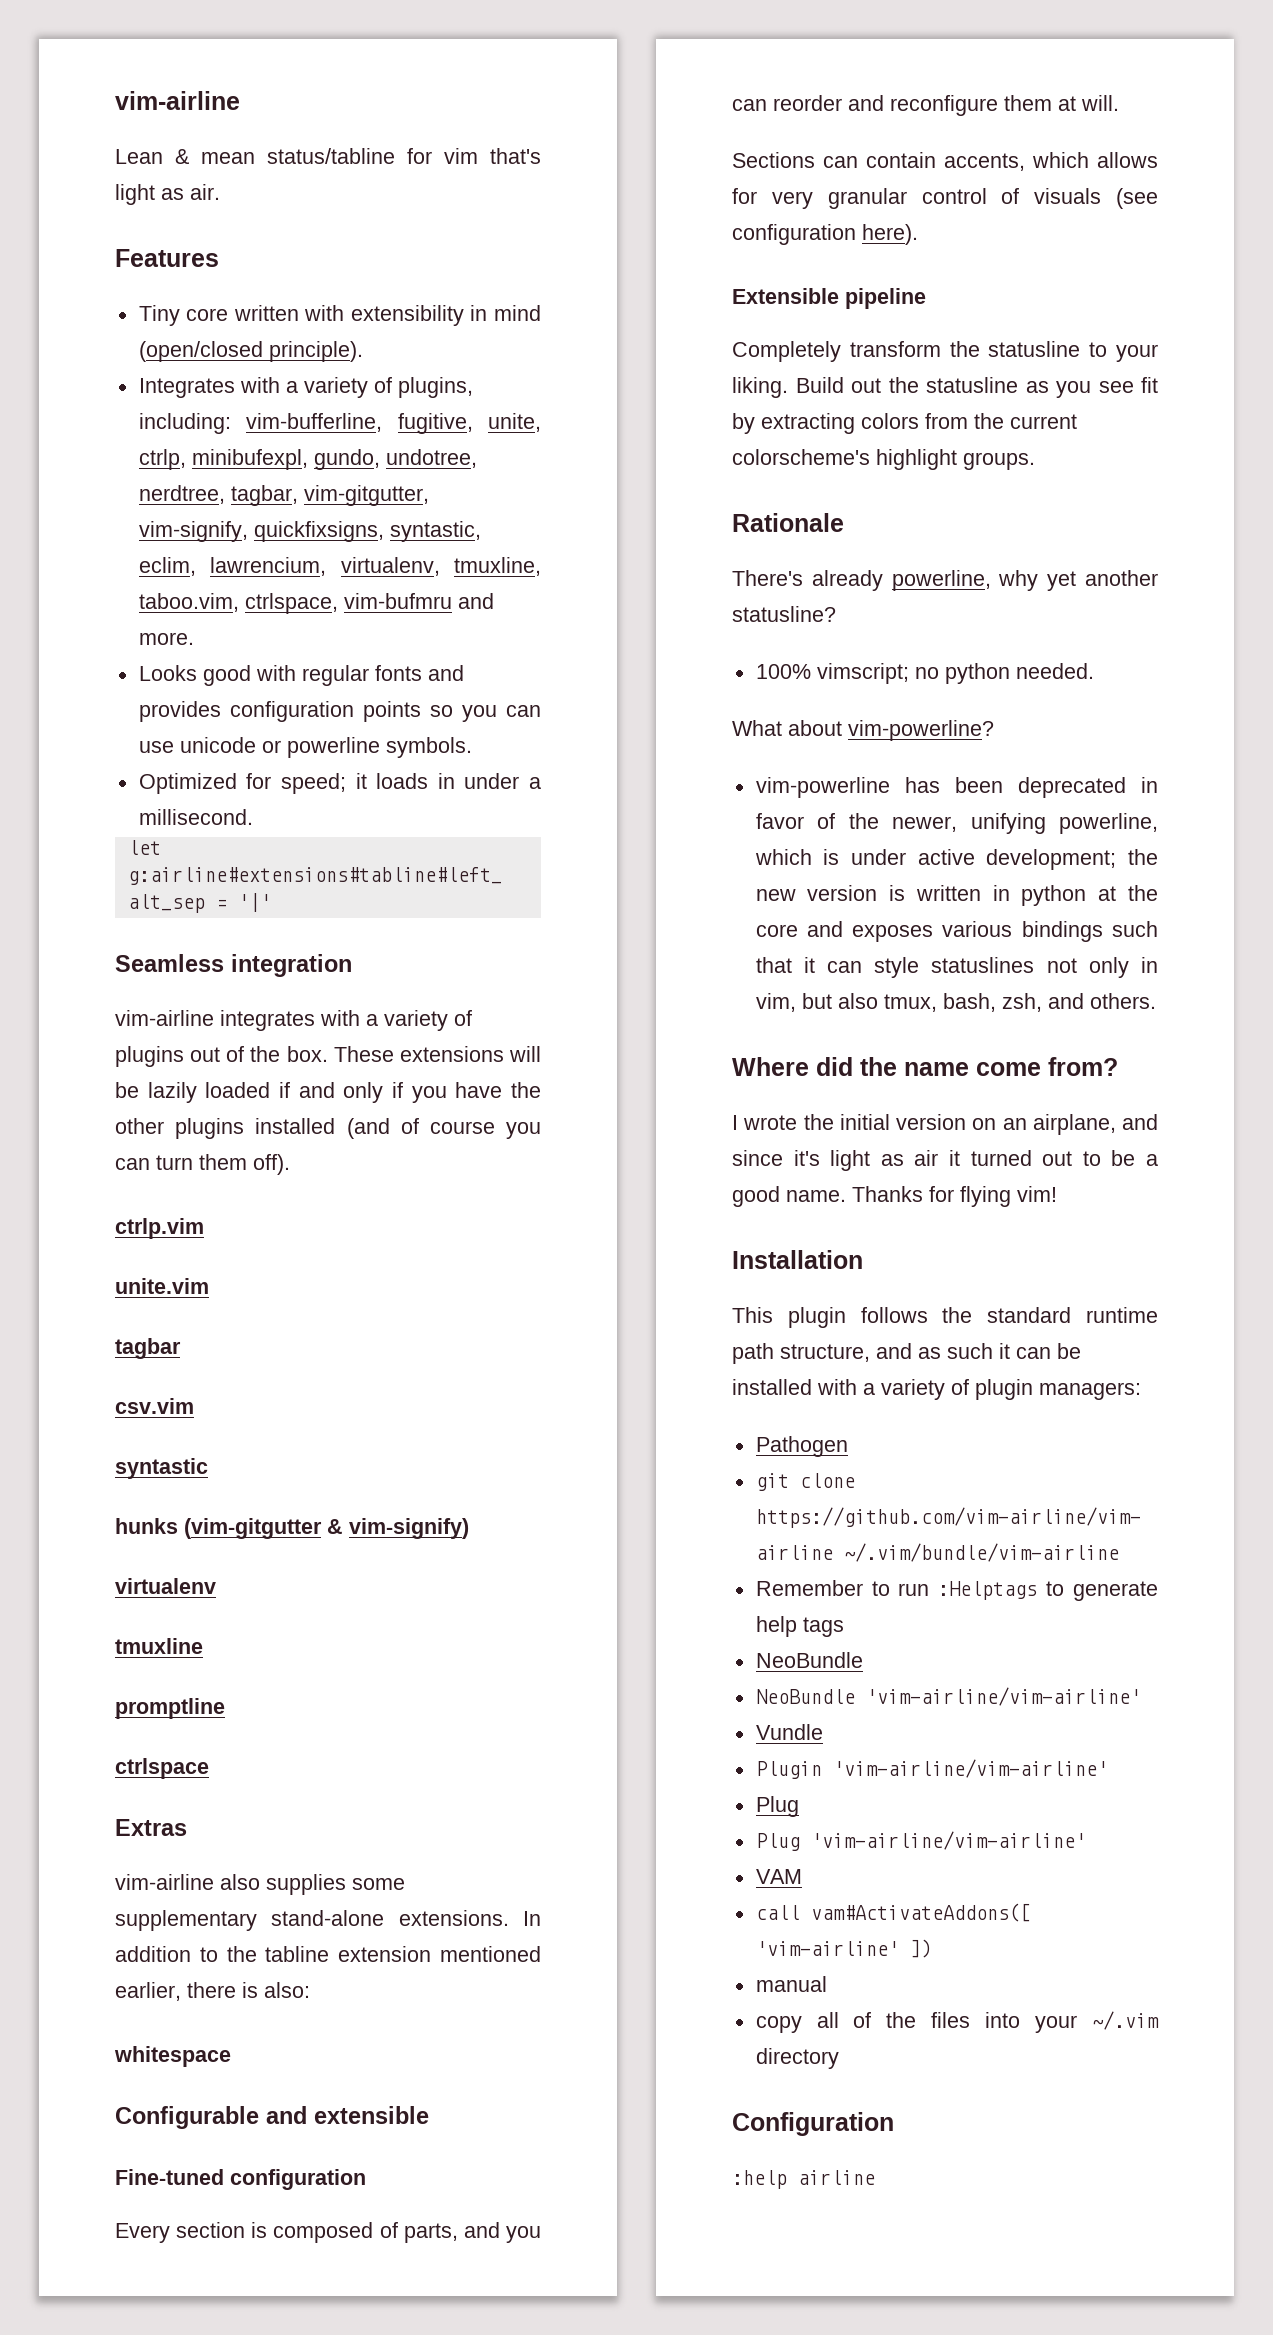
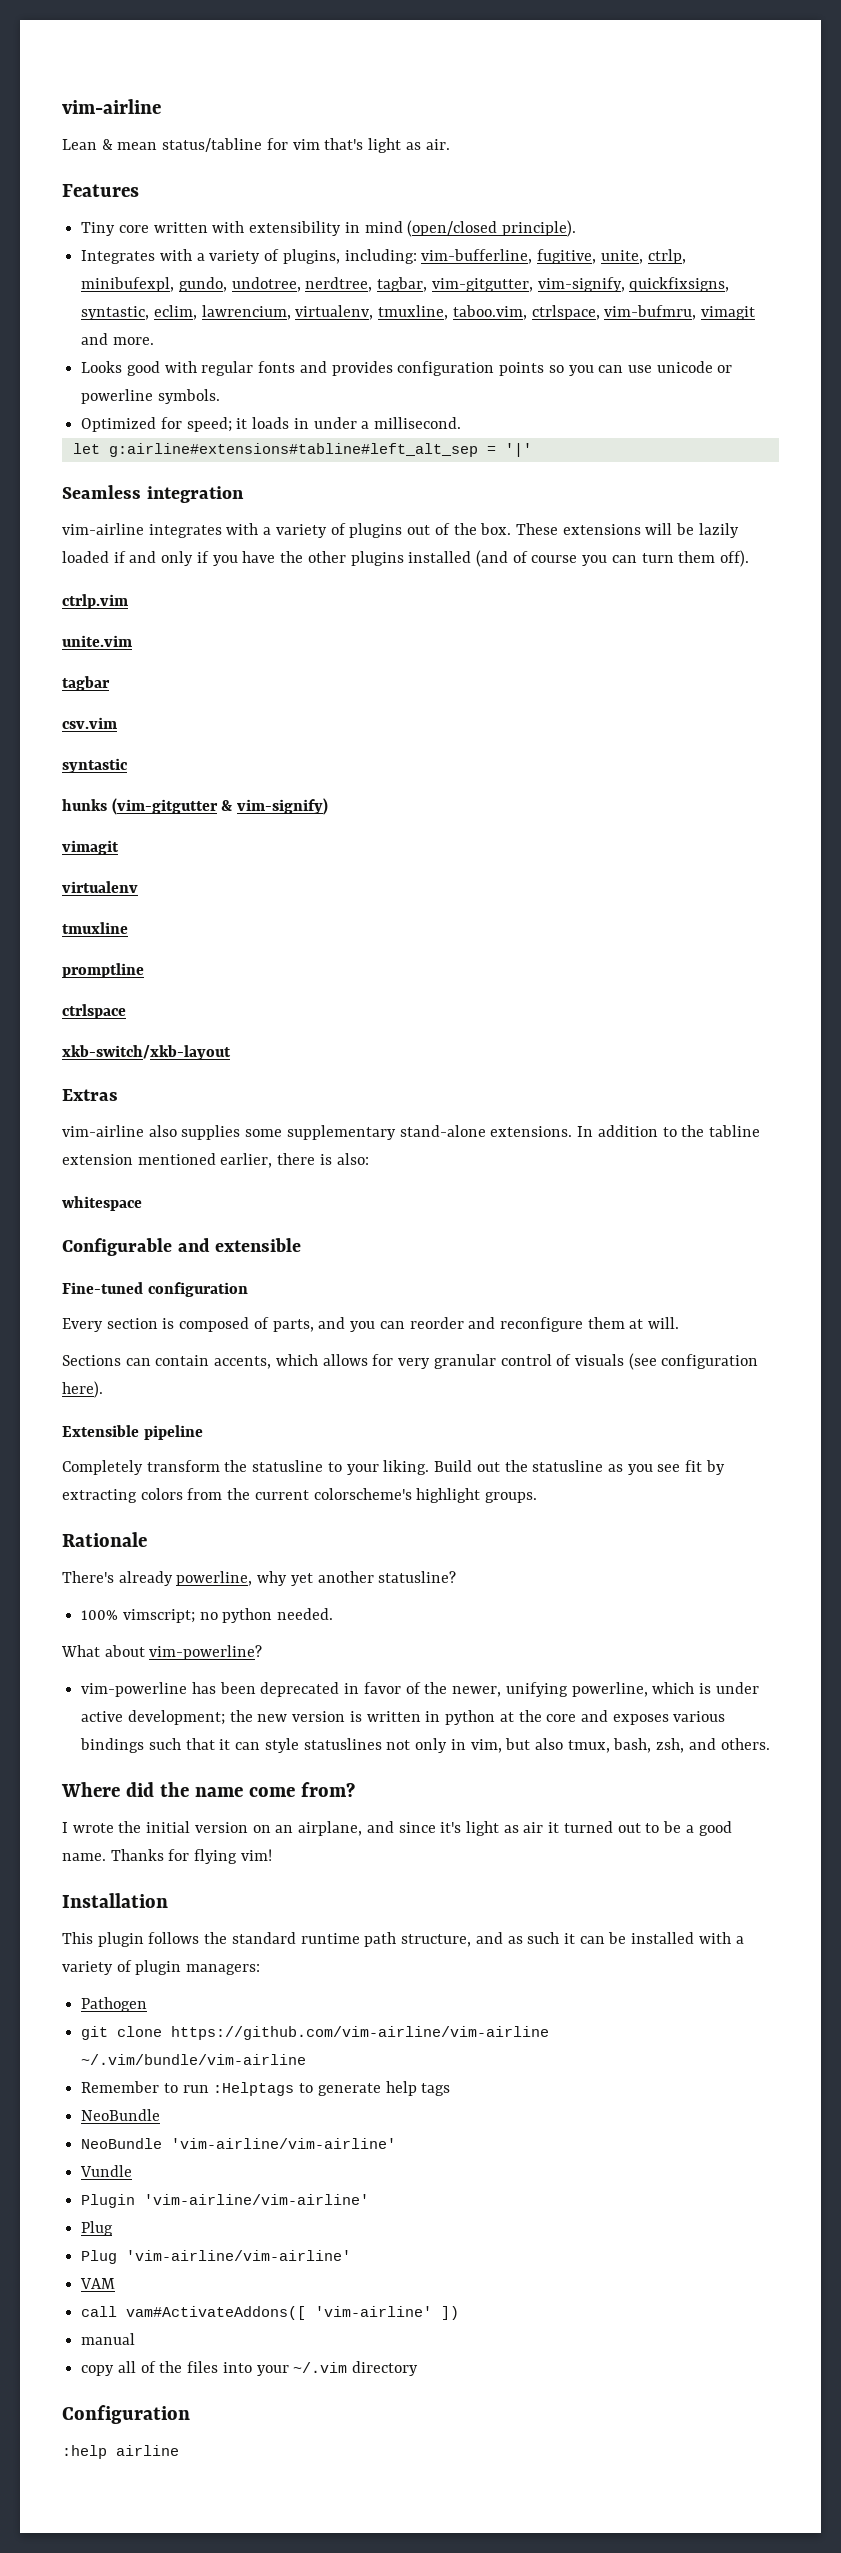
[343,593,452,609] vim-bufmru -> [604,305,756,320] vim-bufmru, vimagit
(469, 1528) none -> [62,840,119,855] // vimagit
(209, 1768) none -> [62,1045,231,1060] // xkb-switch/xkb-layout

